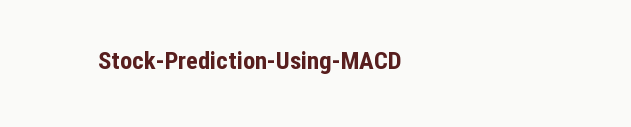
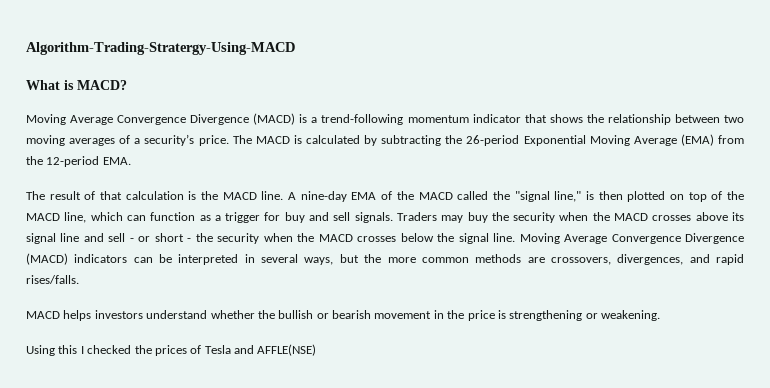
[98,51,402,74] Stock-Prediction-Using-MACD -> [26,42,295,55] [26,80,127,90] [26,113,745,125] [26,134,744,146] [26,156,131,167] [26,191,744,202] [26,212,745,223] [26,233,745,244] [26,253,745,265] [26,275,79,284] [26,310,660,321] [26,344,317,356] Algorithm-Trading-Stratergy-Using-MACD // What is MACD? // Moving Average Convergence Divergence (MACD) is a trend-following momentum indicator that shows the relationship between two moving averages of a security’s price. The MACD is calculated by subtracting the 26-period Exponential Moving Average (EMA) from the 12-period EMA. // The result of that calculation is the MACD line. A nine-day EMA of the MACD called the "signal line," is then plotted on top of the MACD line, which can function as a trigger for buy and sell signals. Traders may buy the security when the MACD crosses above its signal line and sell - or short - the security when the MACD crosses below the signal line. Moving Average Convergence Divergence (MACD) indicators can be interpreted in several ways, but the more common methods are crossovers, divergences, and rapid rises/falls. // MACD helps investors understand whether the bullish or bearish movement in the price is strengthening or weakening. // Using this I checked the prices of Tesla and AFFLE(NSE)

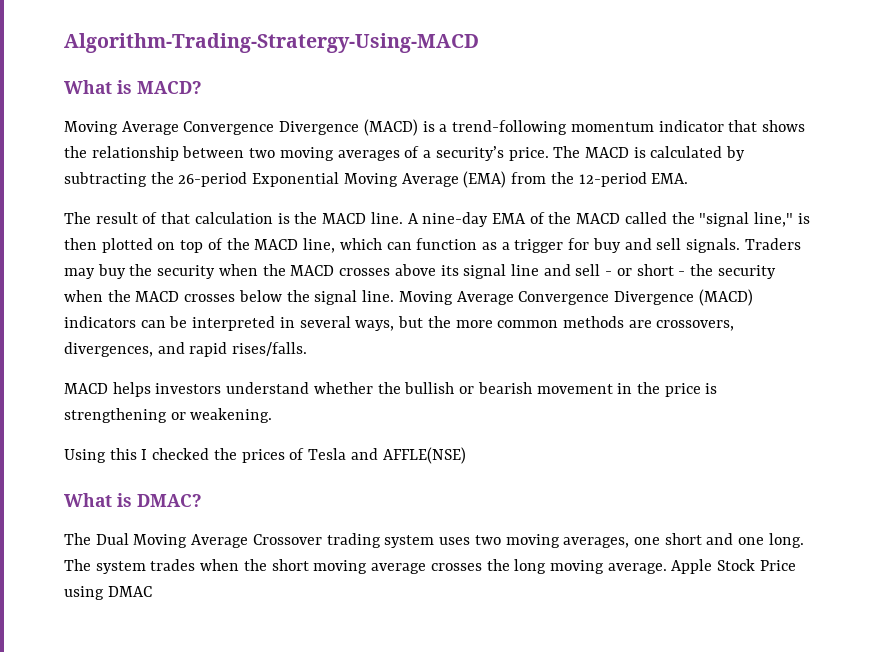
(317, 350) none -> [64,493,202,507] [64,533,804,548] [64,559,796,574] [64,586,152,600] // What is DMAC? // The Dual Moving Average Crossover trading system uses two moving averages, one short and one long. The system trades when the short moving average crosses the long moving average. Apple Stock Price using DMAC

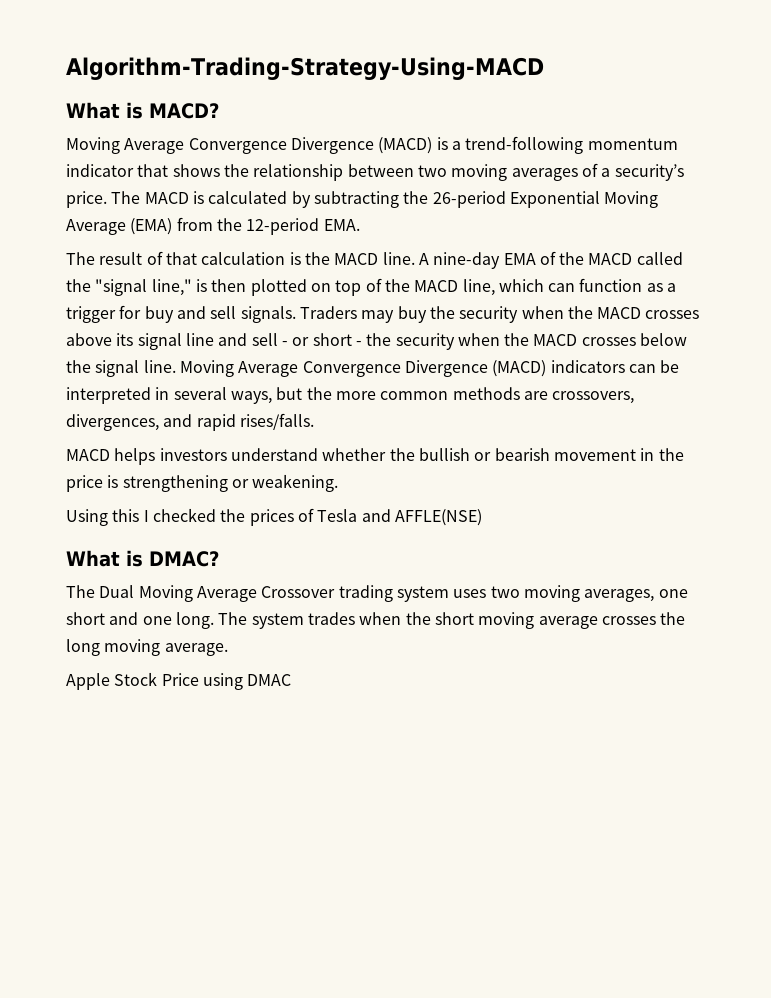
[64,33,479,53] Algorithm-Trading-Stratergy-Using-MACD -> [66,57,544,80] Algorithm-Trading-Strategy-Using-MACD
(667, 568) none -> (228, 649) //

